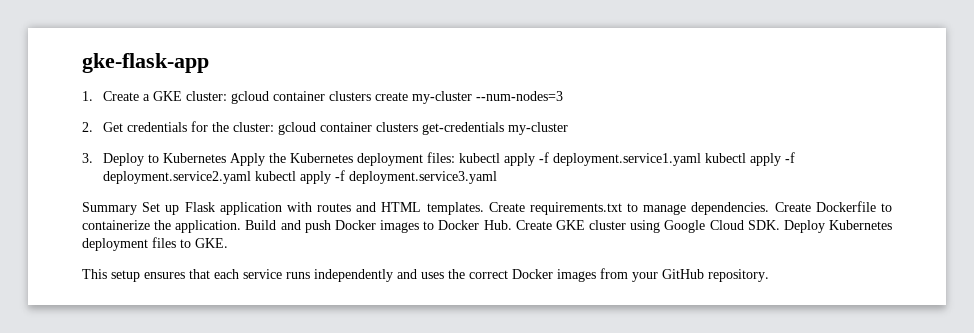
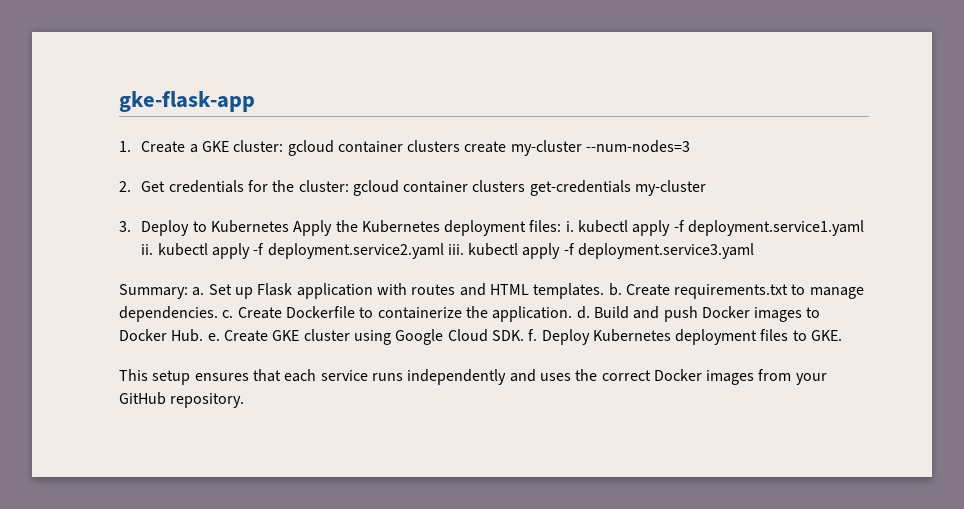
(456, 157) none -> [565,221,574,232] i.
(702, 159) none -> [141,244,154,255] ii.
(252, 177) none -> [447,244,464,255] iii.
[82,202,137,215] Summary -> [119,284,205,299] Summary: a.
(484, 208) none -> [608,283,622,296] b.
(770, 208) none -> [222,310,234,318] c.
(242, 226) none -> [576,306,590,319] d.
(512, 225) none -> [207,333,220,341] e.
(780, 225) none -> [528,329,538,341] f.

